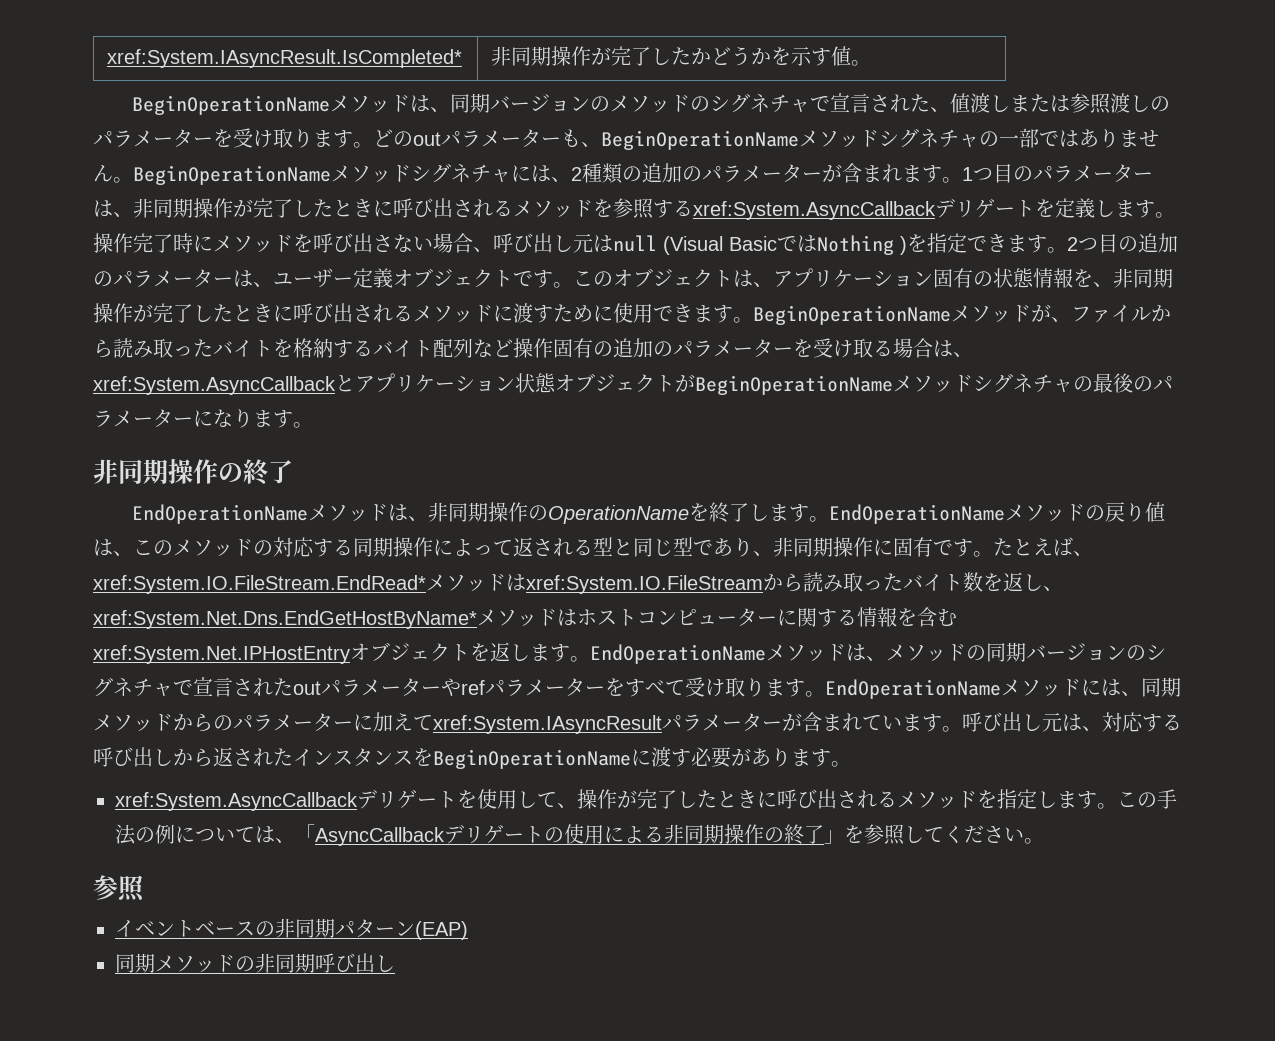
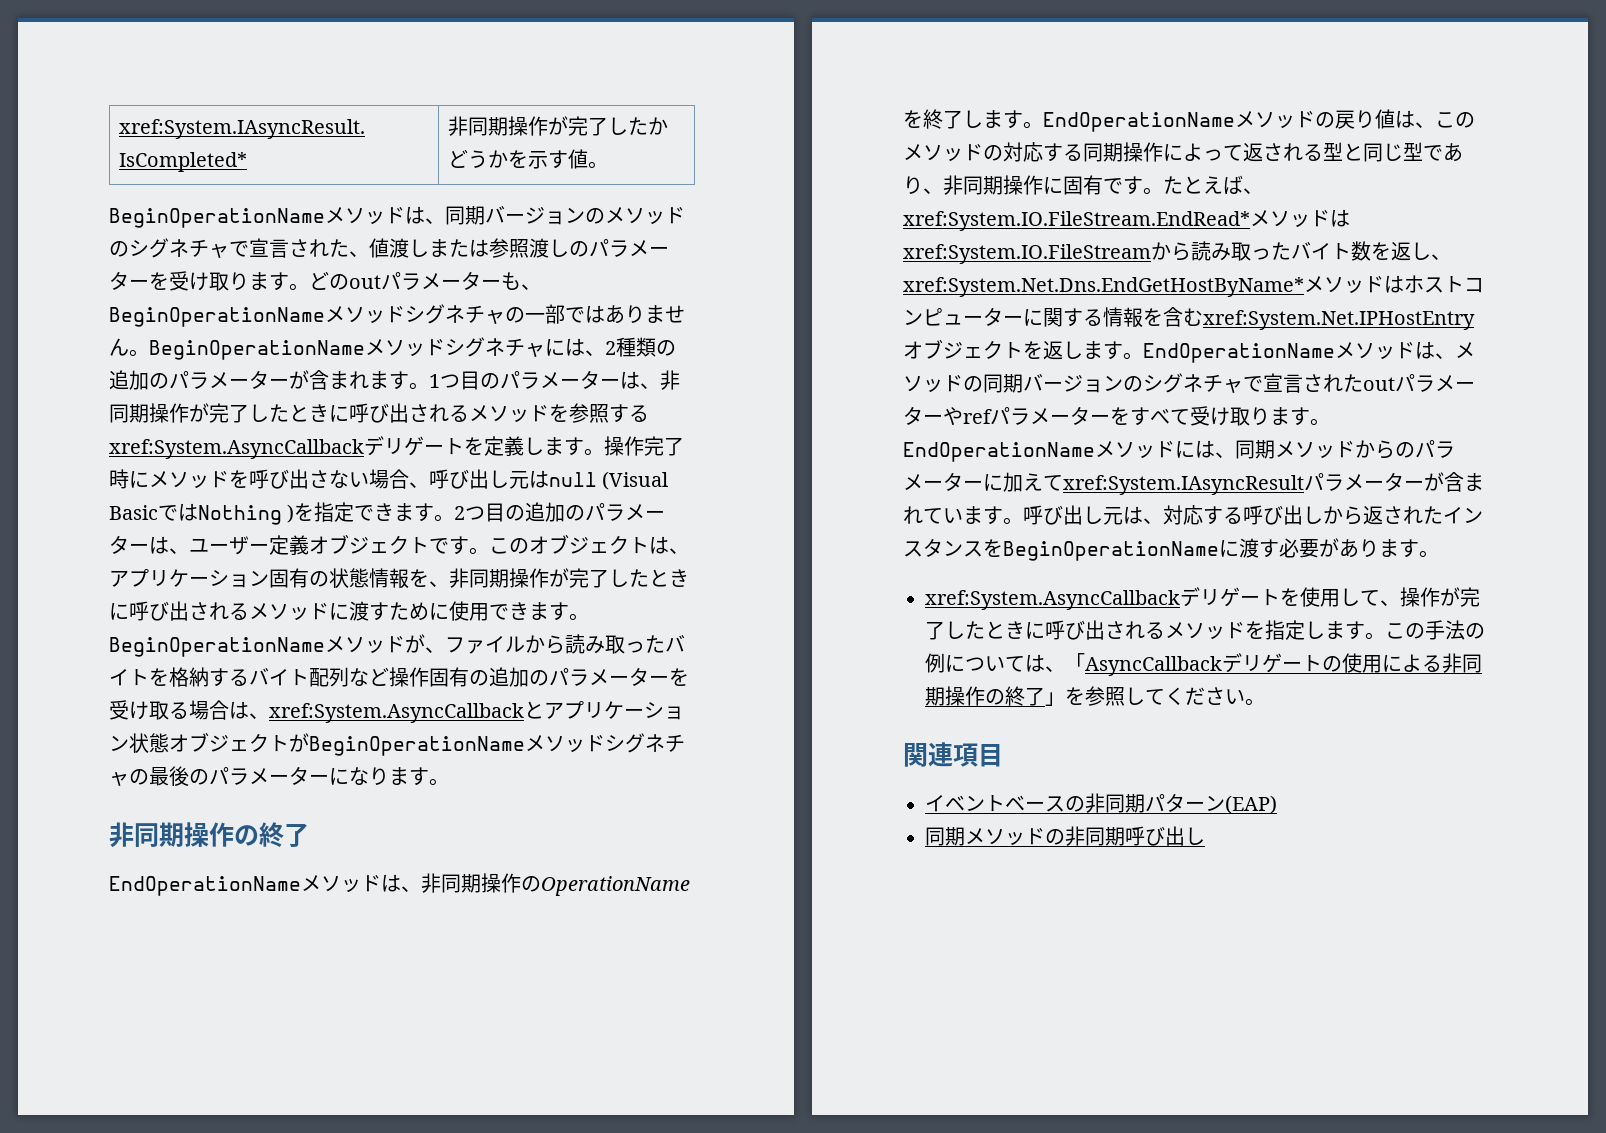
[93,875,145,902] 参照 -> [903,742,1003,767] 関連項目

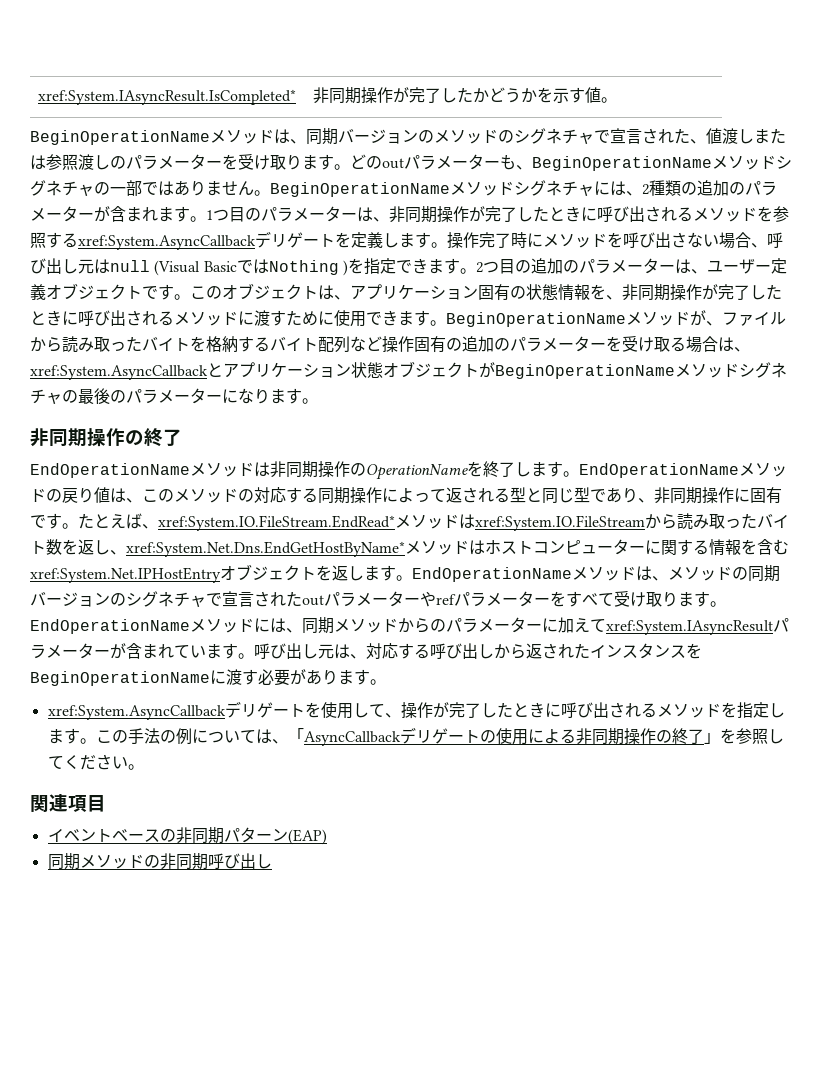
[401,886,421,892] 、 -> (270, 469) none

